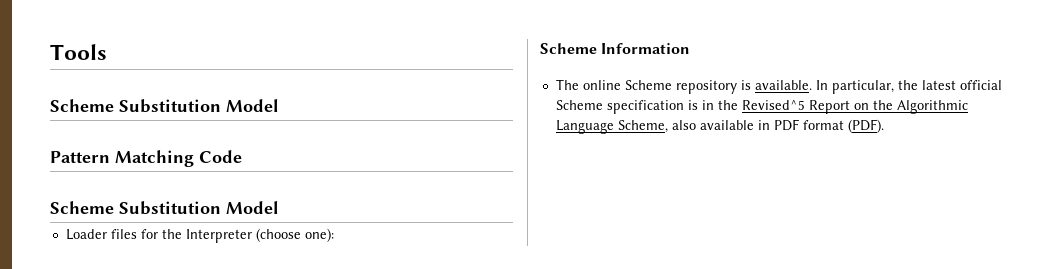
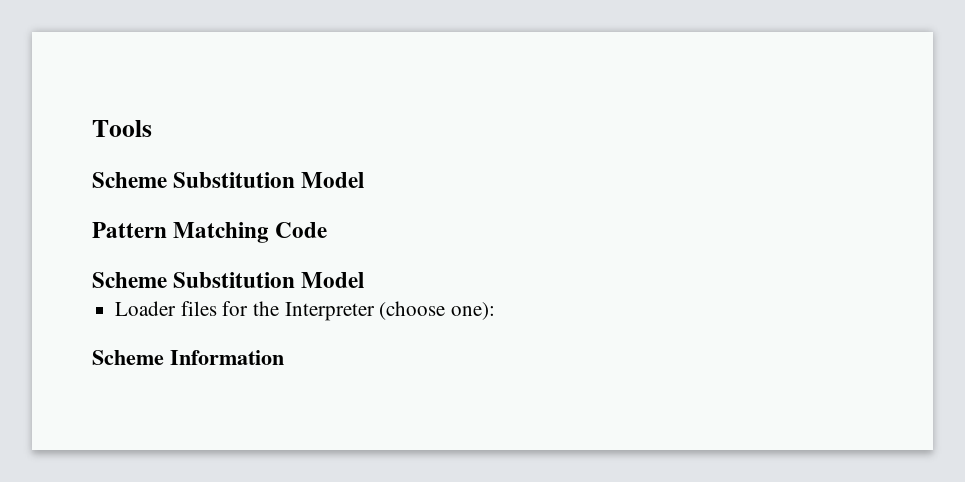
[555,79,1002,94] [555,100,968,114] [555,119,884,134] // The online Scheme repository is available. In particular, the latest official Scheme specification is in the Revised^5 Report on the Algorithmic Language Scheme, also available in PDF format (PDF). -> (284, 357) none

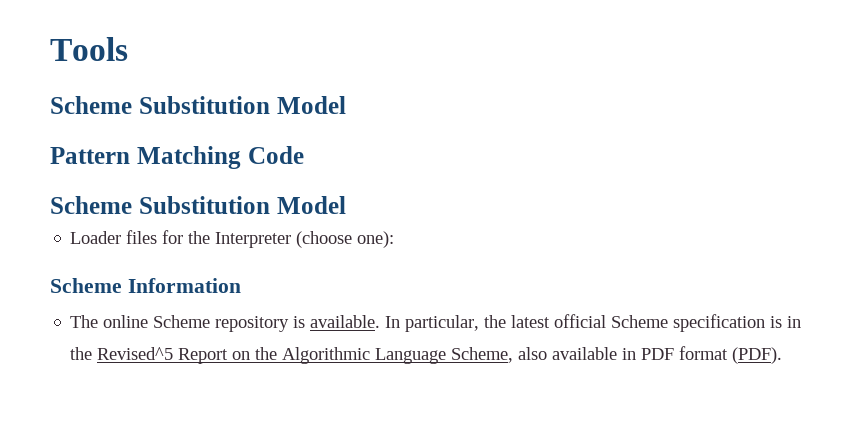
(284, 357) none -> [70,314,802,332] [70,346,783,364] // The online Scheme repository is available. In particular, the latest official Scheme specification is in the Revised^5 Report on the Algorithmic Language Scheme, also available in PDF format (PDF).

